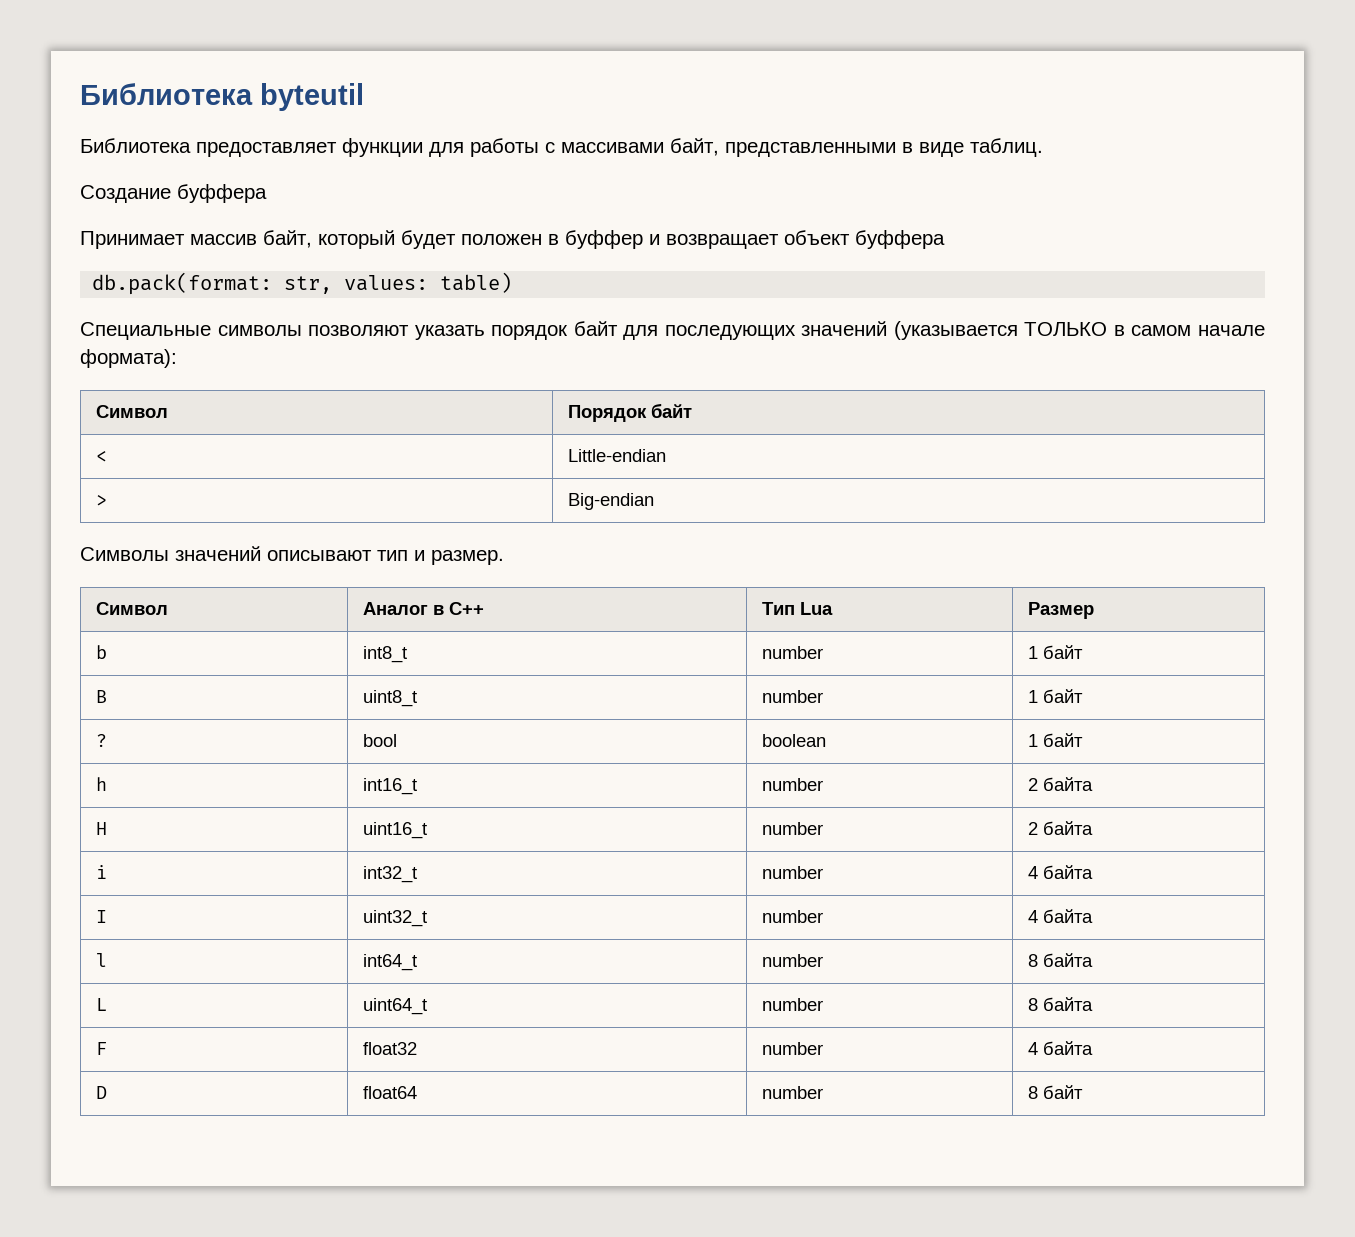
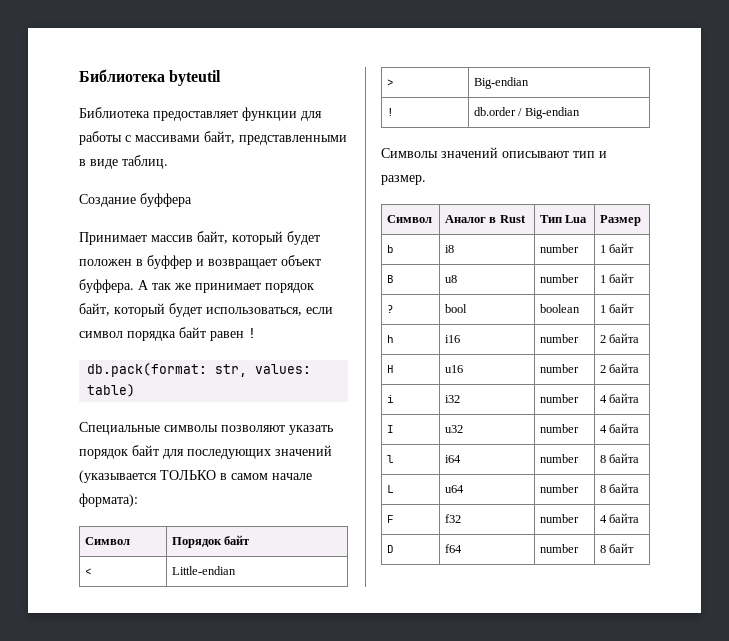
[855,230,945,249] буффера -> [79,279,314,293] [79,303,333,317] [79,327,256,341] буффера. А так же принимает порядок байт, который будет использоваться, если символ порядка байт равен !
(655, 501) none -> [386,108,394,116] [473,107,580,119] // ! | db.order / Big-endian
[449,602,485,615] С++ -> [499,215,526,223] Rust
[363,646,408,663] int8_t -> [444,245,454,253] i8
[363,690,418,707] uint8_t -> [444,275,457,283] u8
[363,778,418,795] int16_t -> [444,335,460,343] i16
[363,822,428,839] uint16_t -> [444,365,463,373] u16
[363,866,418,883] [762,866,824,879] [1028,865,1094,879] [96,910,108,923] [363,910,428,927] [762,910,824,923] [1028,909,1094,923] [96,953,108,967] [363,954,418,971] int32_t | number | 4 байта // I | uint32_t | number | 4 байта // l | int64_t -> [444,395,460,403] [539,394,579,403] [599,393,640,403] [386,425,394,433] [444,425,463,433] [539,424,579,433] [599,423,640,433] [386,455,394,463] [444,455,461,463] i32 | number | 4 байта // I | u32 | number | 4 байта // l | i64
[363,998,428,1015] uint64_t -> [444,485,464,493] u64
[363,1042,418,1055] float32 -> [444,514,461,523] f32
[363,1086,418,1099] float64 -> [444,544,462,553] f64

